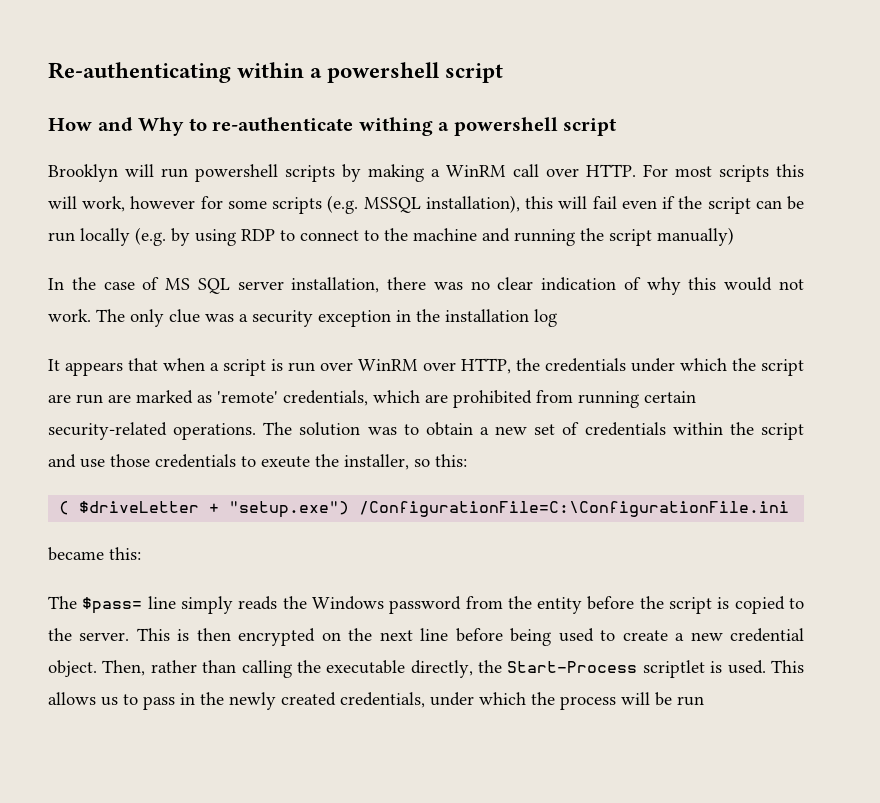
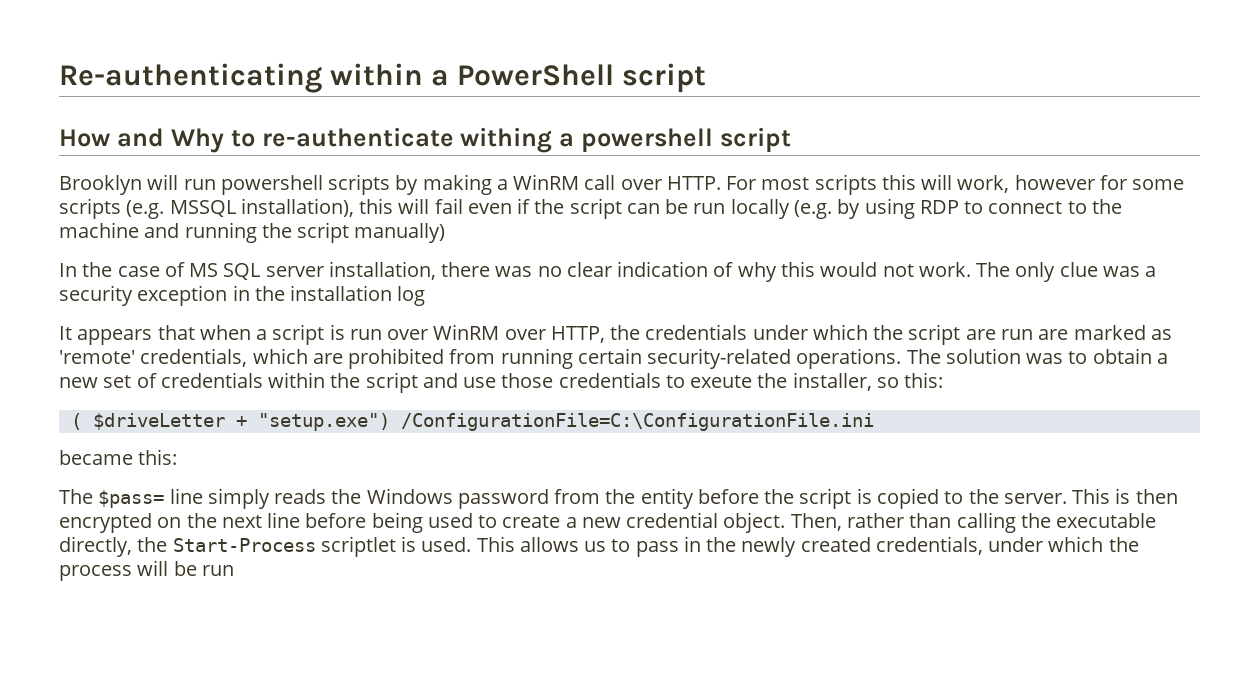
[327,62,441,83] powershell -> [457,64,615,86] PowerShell

